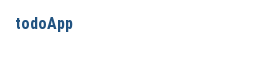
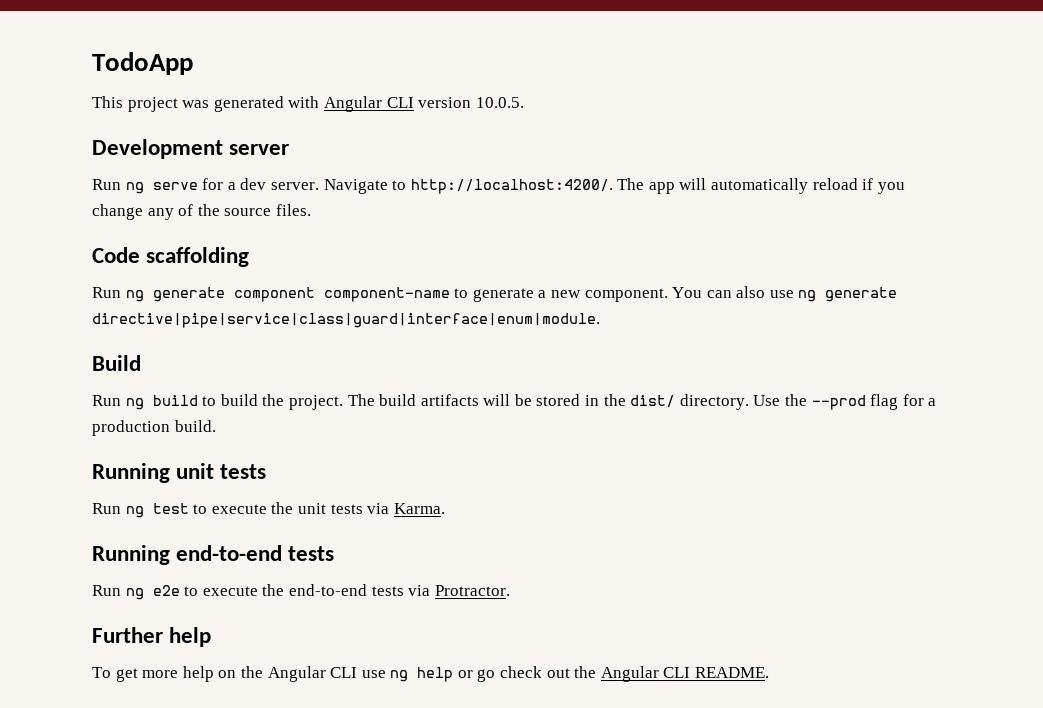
[15,17,73,32] todoApp -> [92,52,193,75] [92,96,524,112] [92,139,290,159] [92,178,905,194] [92,204,311,220] [92,247,250,267] [92,286,898,302] [92,313,600,328] [92,355,141,371] [92,394,937,410] [92,420,216,436] [92,463,267,483] [92,502,445,518] [92,545,335,565] [92,584,510,600] [92,627,212,647] [92,666,770,682] TodoApp // This project was generated with Angular CLI version 10.0.5. // Development server // Run ng serve for a dev server. Navigate to http://localhost:4200/. The app will automatically reload if you change any of the source files. // Code scaffolding // Run ng generate component component-name to generate a new component. You can also use ng generate directive|pipe|service|class|guard|interface|enum|module. // Build // Run ng build to build the project. The build artifacts will be stored in the dist/ directory. Use the --prod flag for a production build. // Running unit tests // Run ng test to execute the unit tests via Karma. // Running end-to-end tests // Run ng e2e to execute the end-to-end tests via Protractor. // Further help // To get more help on the Angular CLI use ng help or go check out the Angular CLI README.

